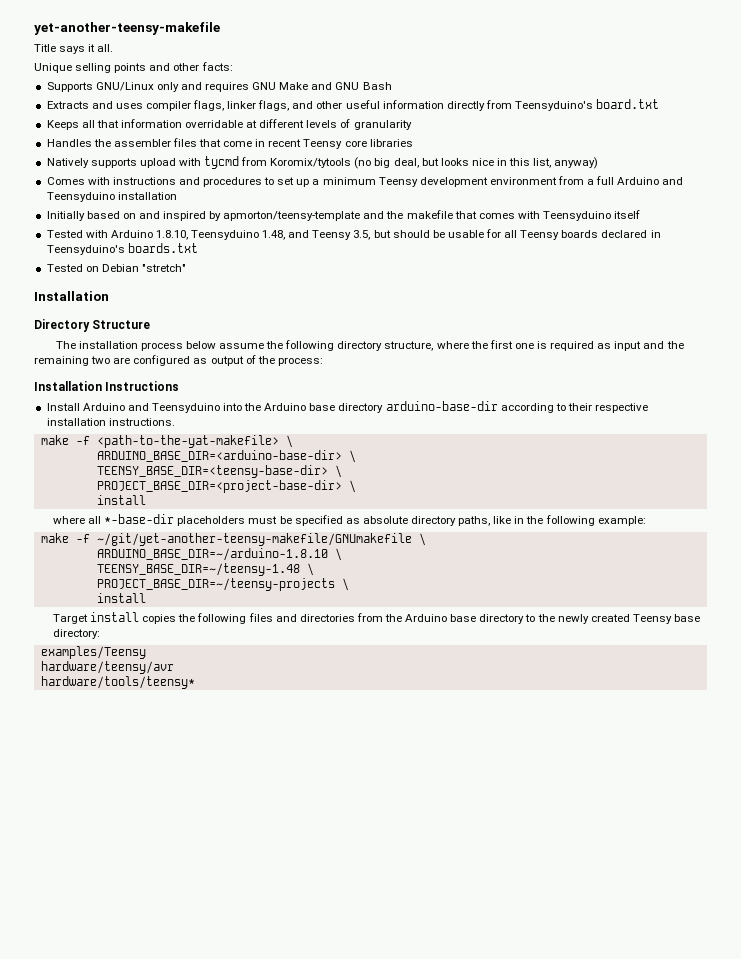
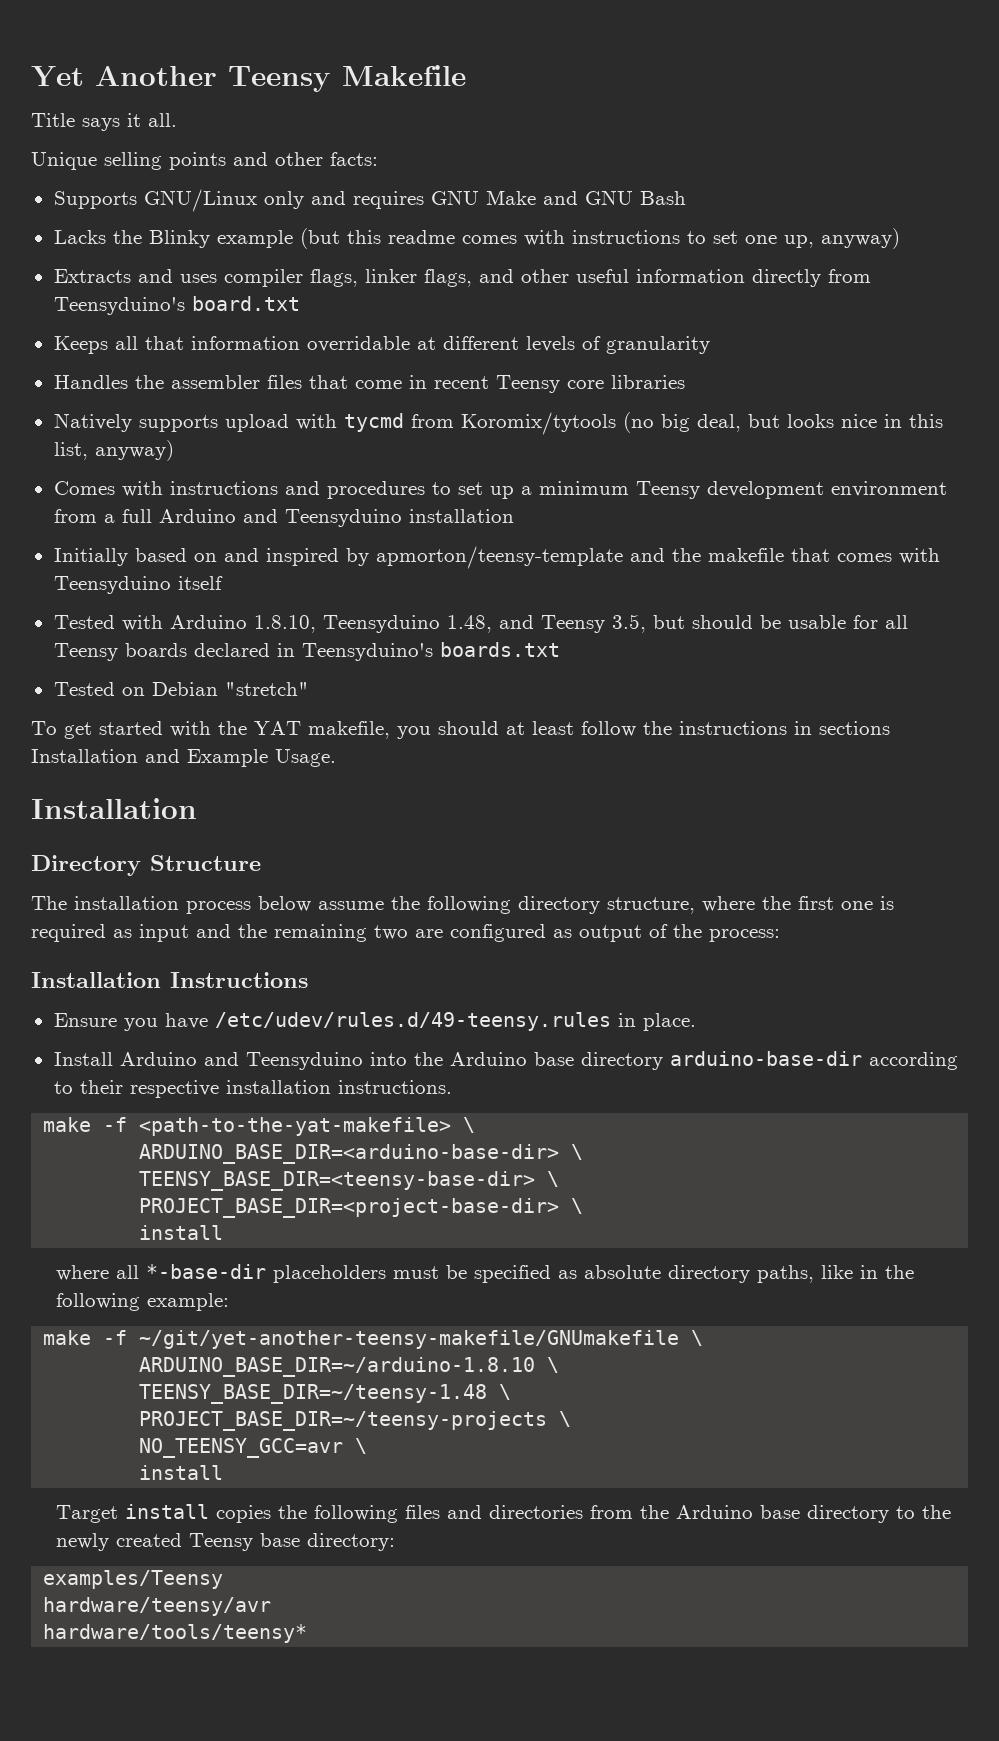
[34,22,220,35] yet-another-teensy-makefile -> [31,65,466,92] Yet Another Teensy Makefile
(392, 86) none -> [53,228,900,249] // Lacks the Blinky example (but this readme comes with instructions to set one up, anyway)
(186, 268) none -> [31,721,890,739] [31,749,336,767] // To get started with the YAT makefile, you should at least follow the instructions in sections Installation and Example Usage.
(180, 386) none -> [53,1012,696,1031] // Ensure you have /etc/udev/rules.d/49-teensy.rules in place.
(349, 584) none -> [139,1438,368,1458] // NO_TEENSY_GCC=avr \

